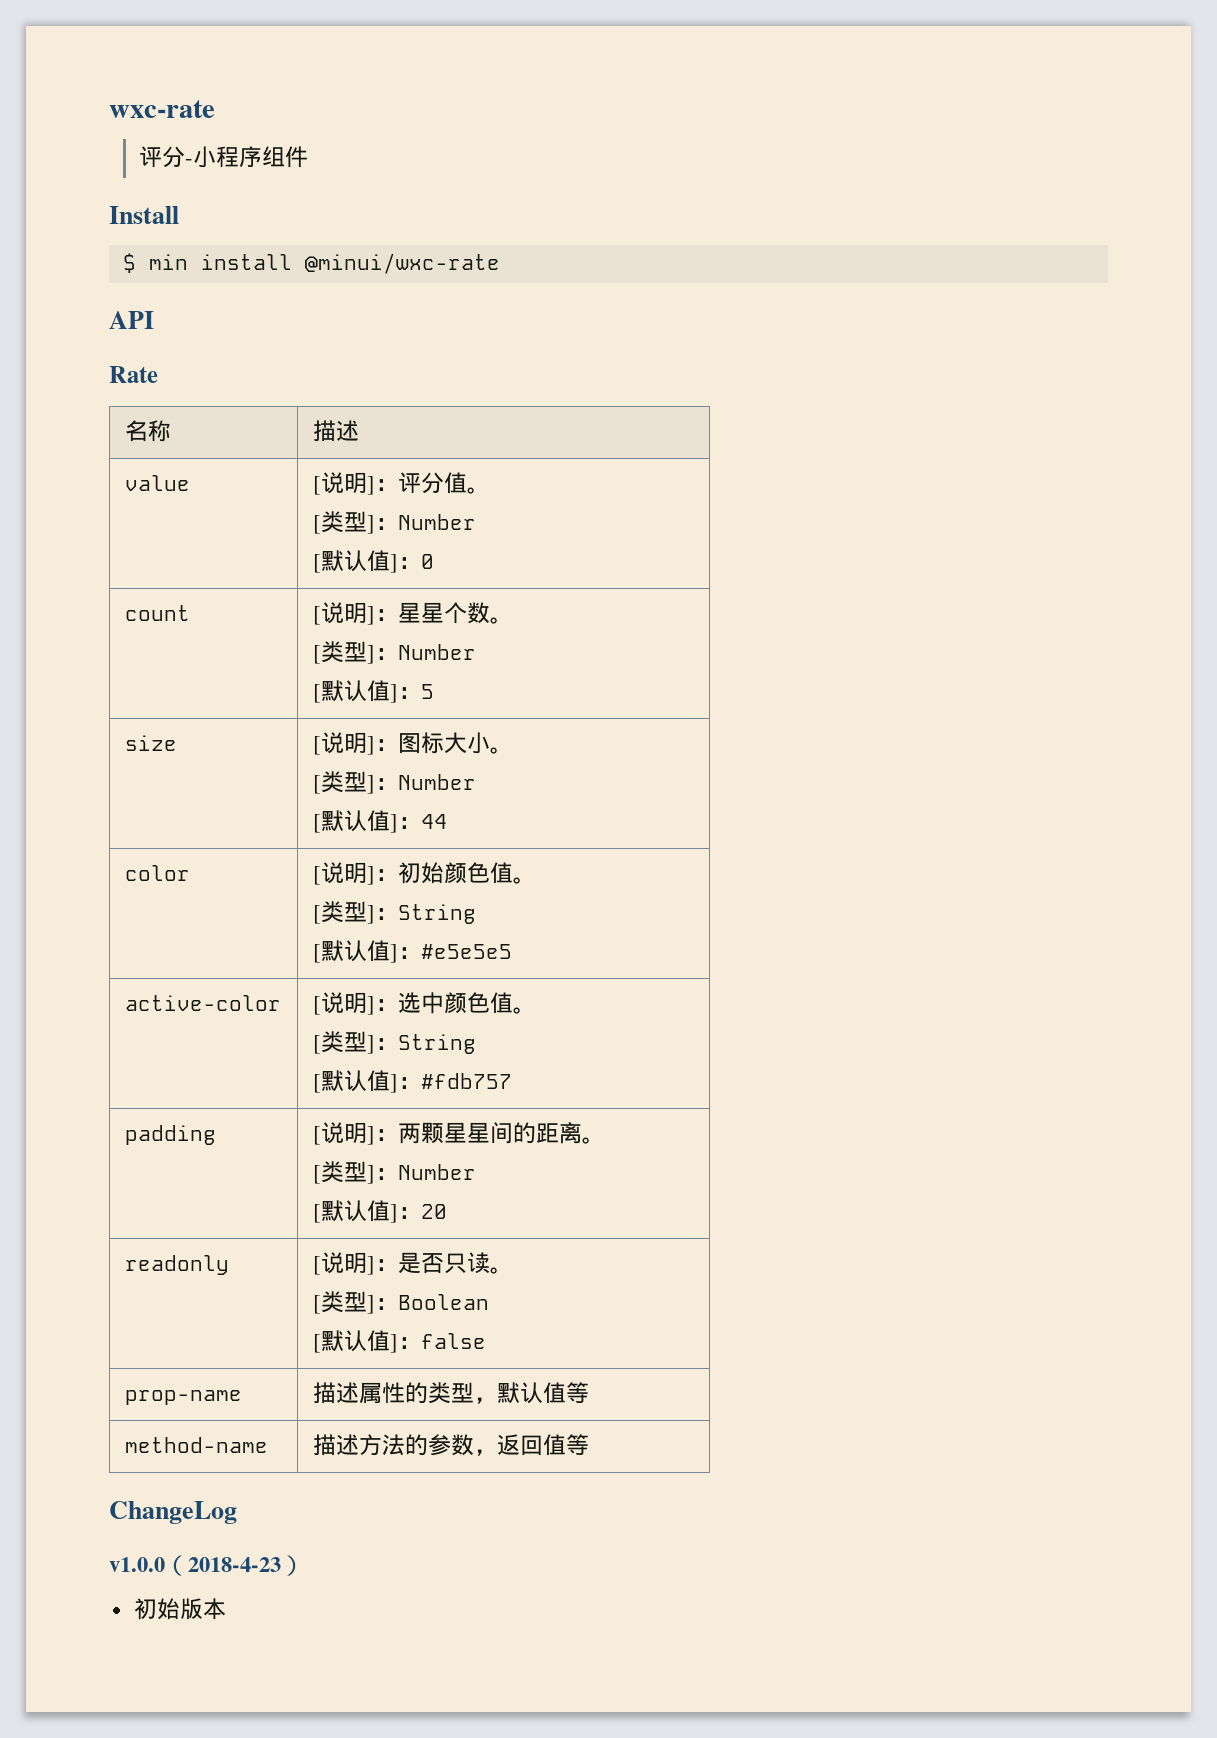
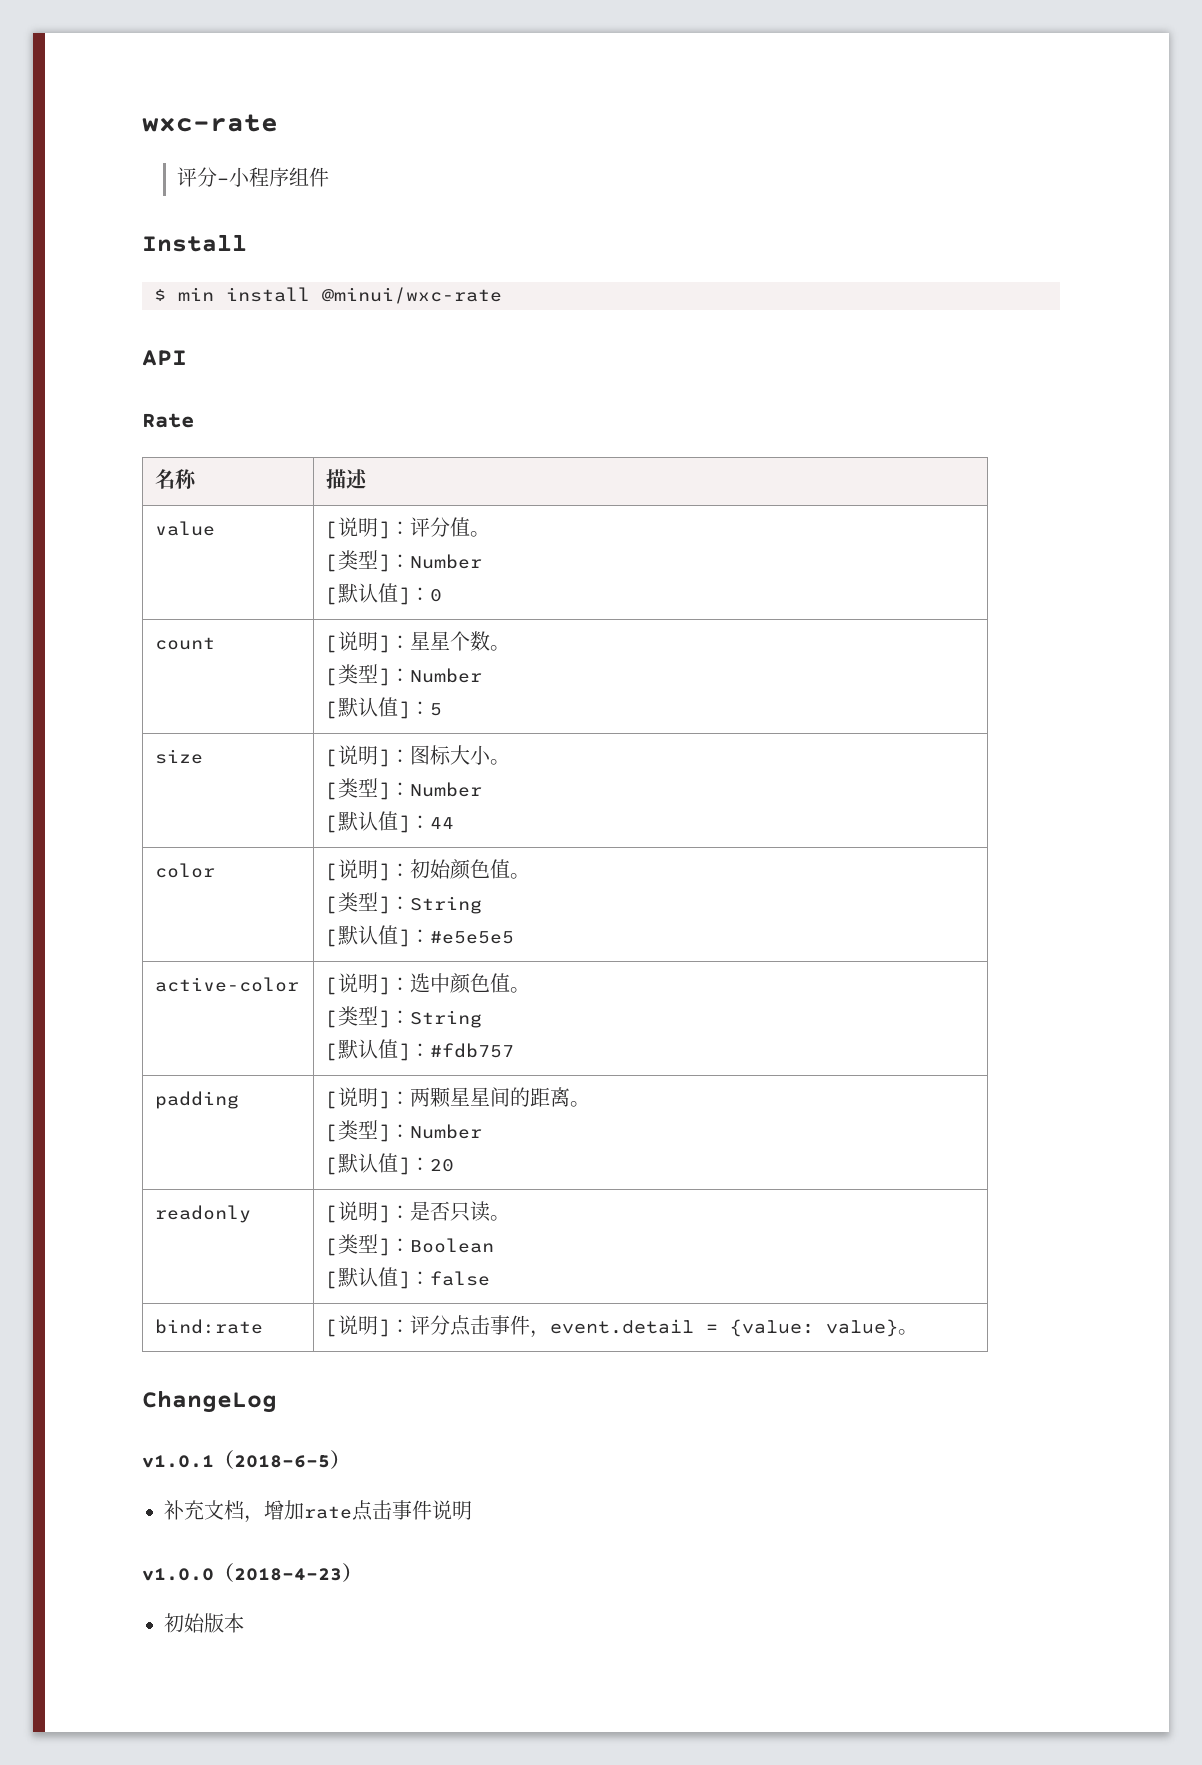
[124,1390,242,1405] [312,1382,589,1404] [124,1437,268,1453] [312,1434,589,1456] [109,1501,237,1524] prop-name | 描述属性的类型，默认值等 // method-name | 描述方法的参数，返回值等 // ChangeLog -> [155,1319,264,1334] [326,1315,919,1338] [142,1390,277,1413] [142,1450,350,1469] [164,1500,472,1523] bind:rate | [说明]：评分点击事件，event.detail = {value: value}。 // ChangeLog // v1.0.1（2018-6-5） // 补充文档，增加rate点击事件说明

